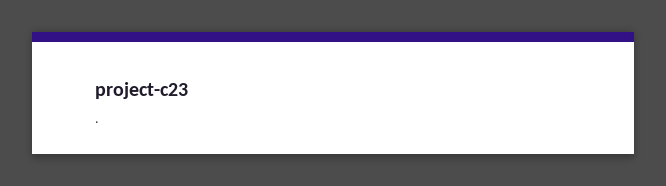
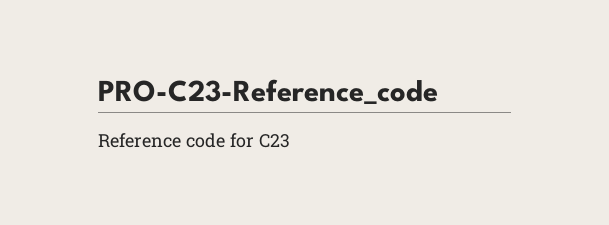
[95,82,188,99] [95,121,99,123] project-c23 // . -> [98,79,438,104] [98,133,290,148] PRO-C23-Reference_code // Reference code for C23

